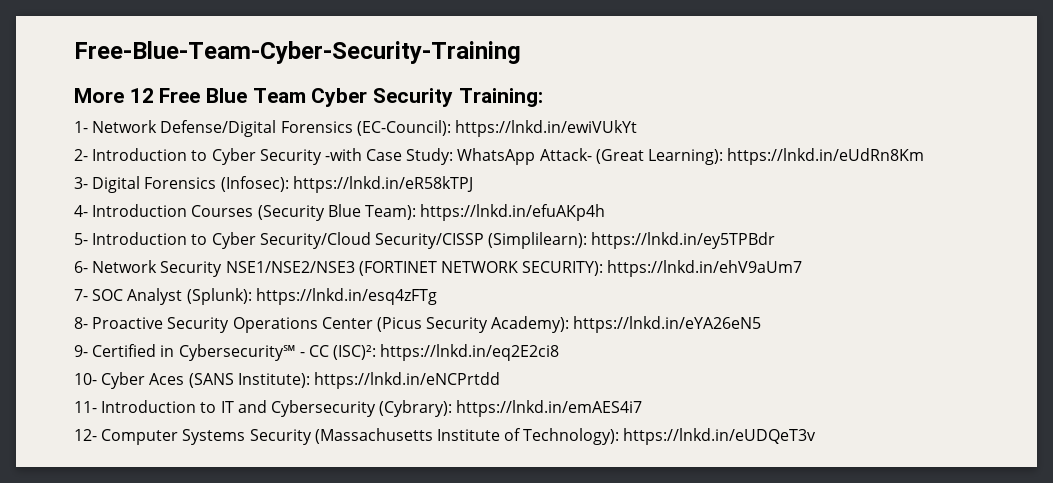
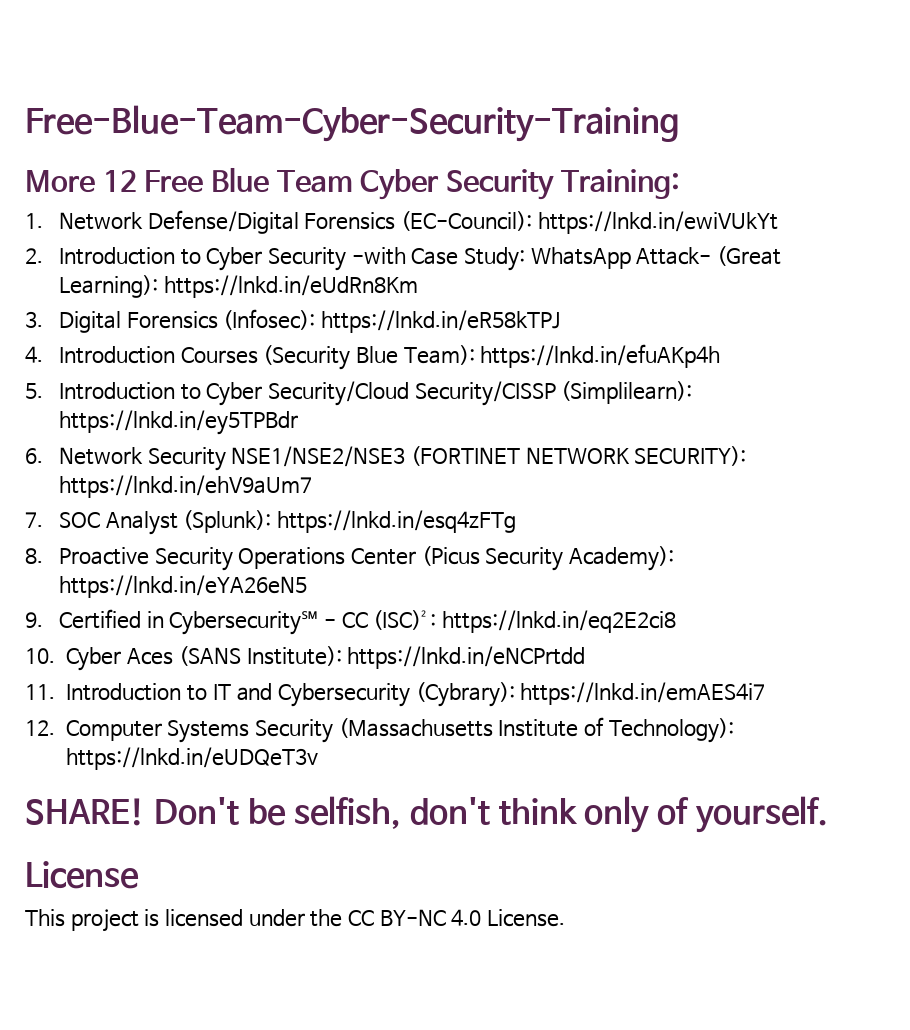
[74,121,88,133] 1- -> [25,213,43,229] 1.
[74,149,88,161] 2- -> [25,248,43,264] 2.
[74,177,88,189] 3- -> [25,311,43,328] 3.
[74,205,88,217] 4- -> [25,346,43,363] 4.
[74,233,88,245] 5- -> [25,383,43,399] 5.
[74,261,88,273] 6- -> [25,448,43,464] 6.
[74,289,88,301] 7- -> [25,512,43,528] 7.
[74,317,88,329] 8- -> [25,548,43,564] 8.
[74,345,88,357] 9- -> [25,612,43,628] 9.
[74,373,97,385] 10- -> [25,648,55,664] 10.
[74,401,97,413] 11- -> [25,684,55,700] 11.
[74,429,97,441] 12- -> [25,720,55,736] 12.
(817, 436) none -> [25,796,829,833] [25,861,139,889] [25,909,565,932] // SHARE! Don't be selfish, don't think only of yourself. // License // This project is licensed under the CC BY-NC 4.0 License.

